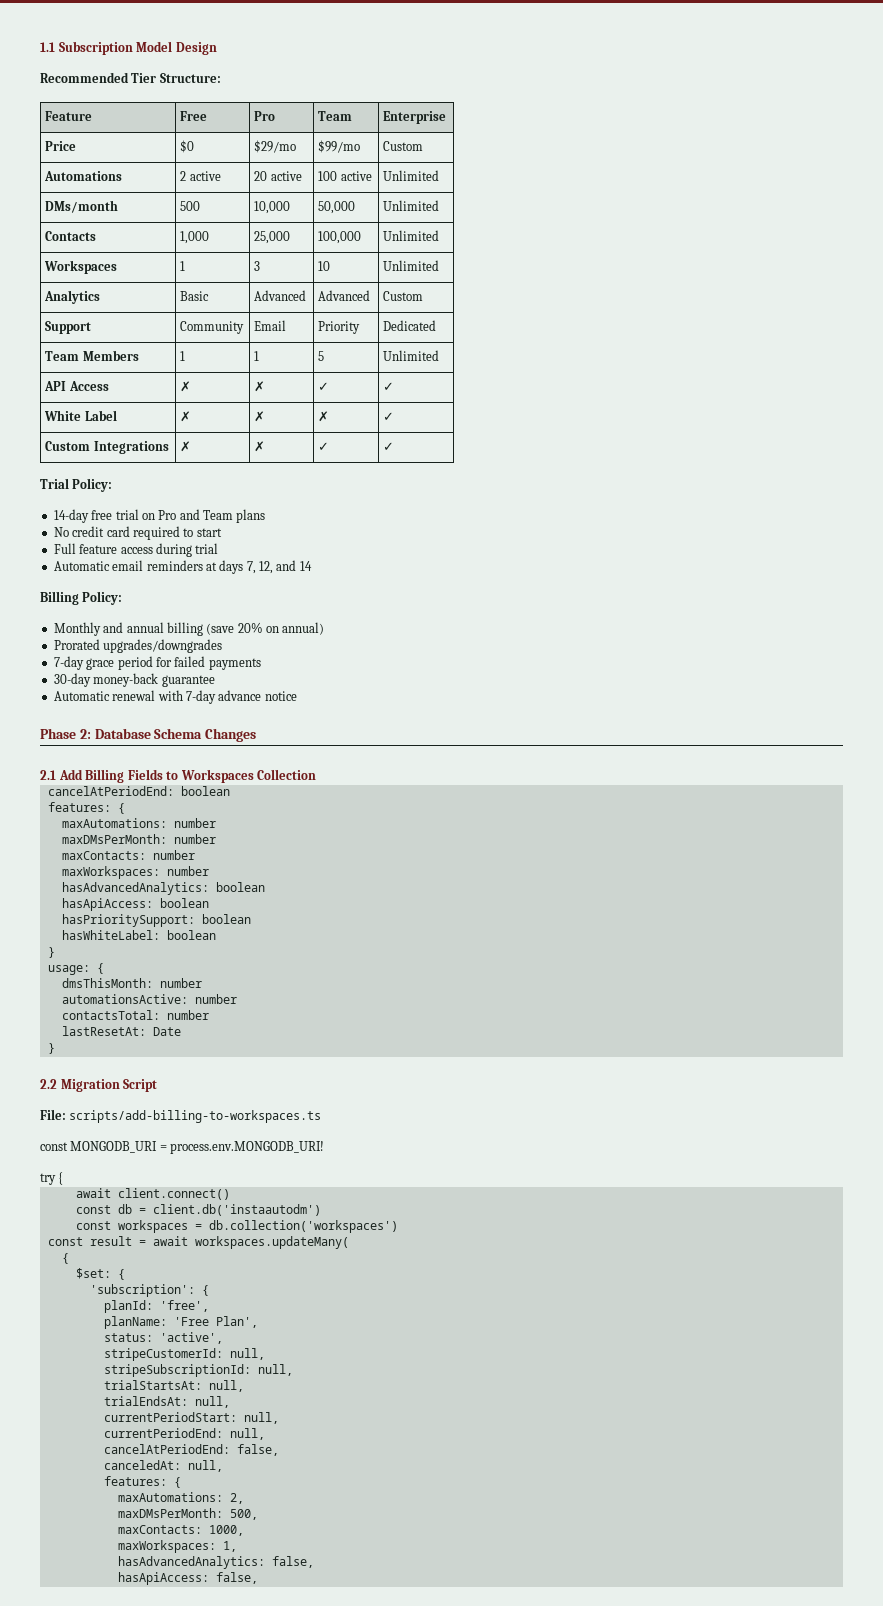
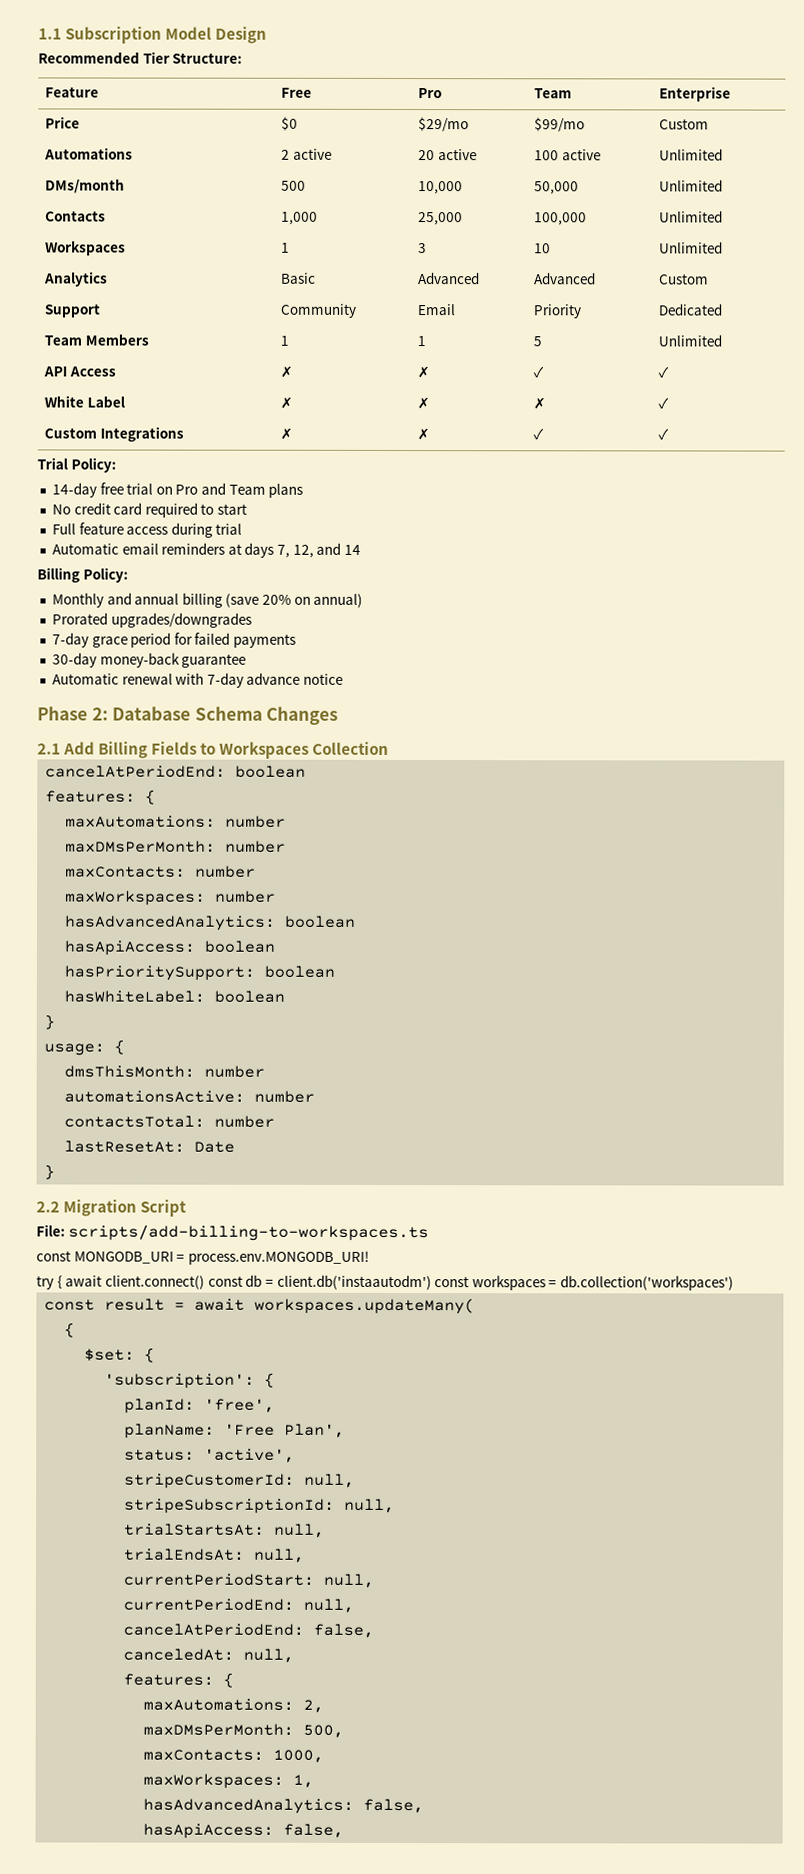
(64, 1178) // -> (63, 1282) none
(230, 1194) // -> (205, 1282) none
(321, 1210) // -> (432, 1282) none

